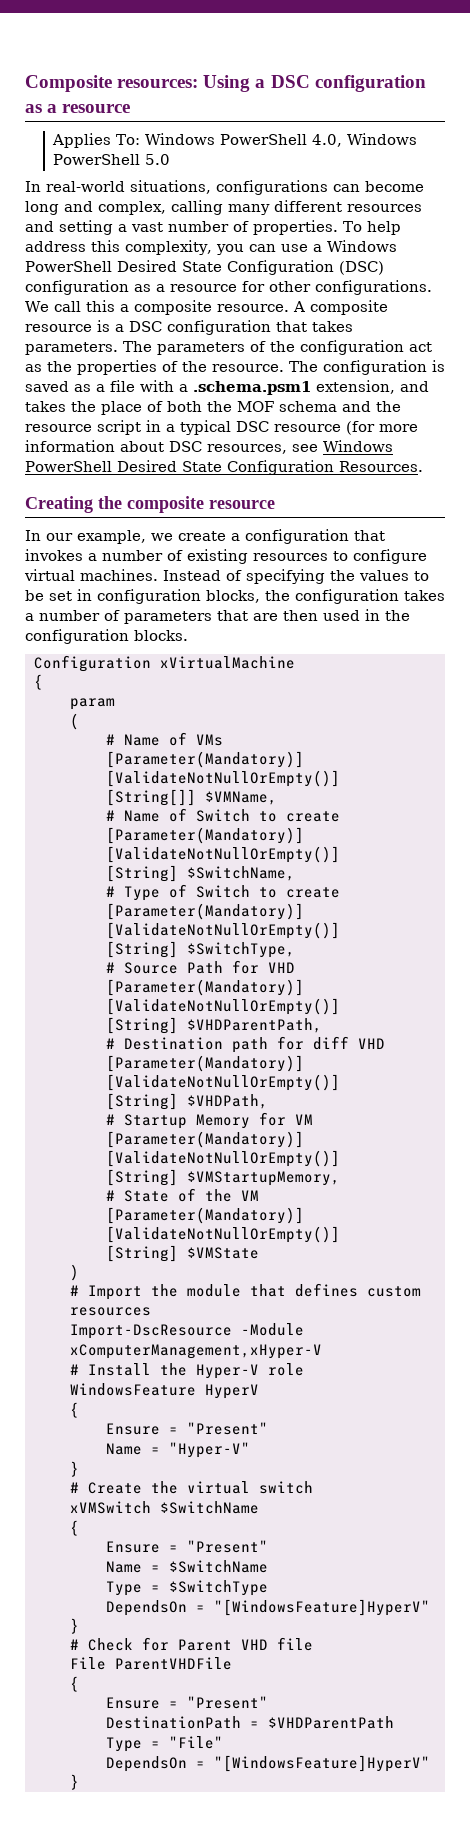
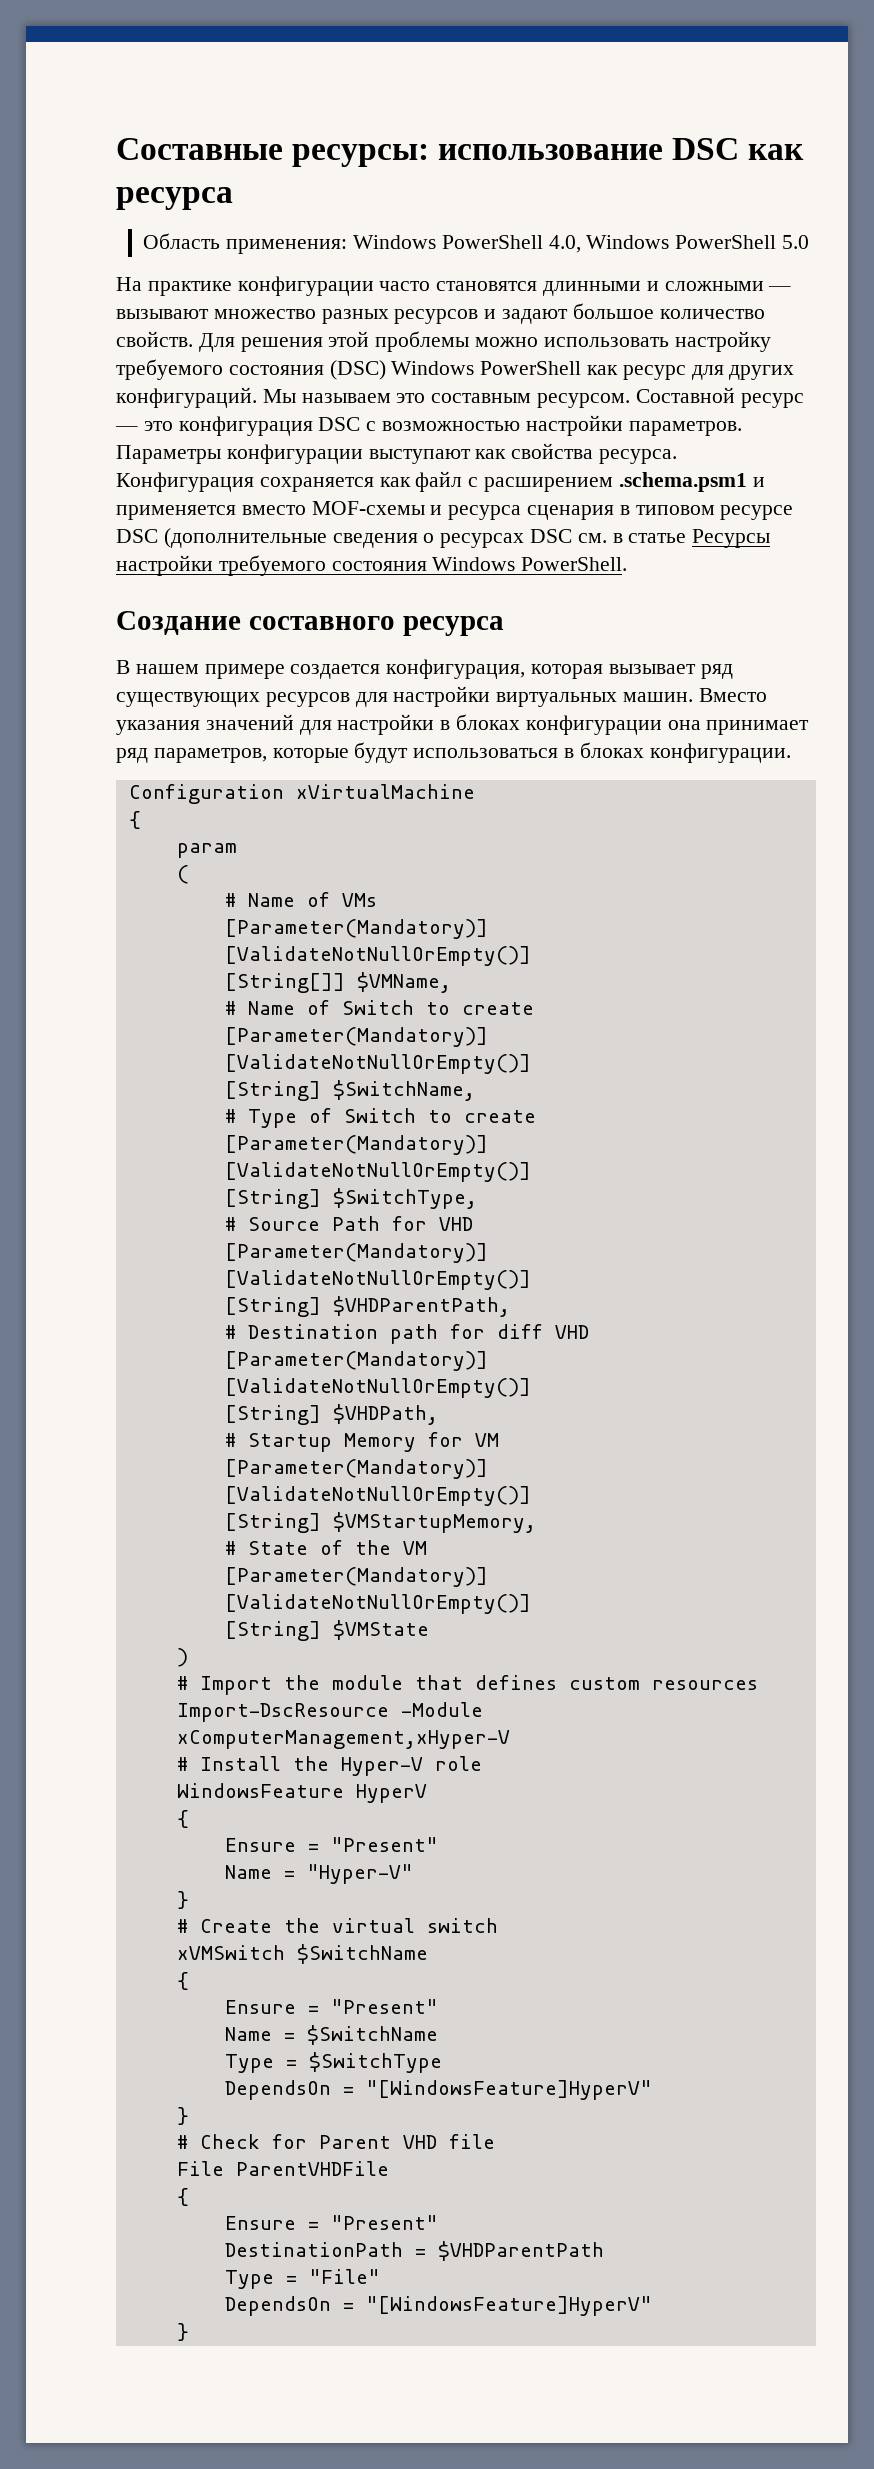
[25,75,426,92] [25,104,131,113] [51,133,140,148] Composite resources: Using a DSC configuration as a resource // Applies To: -> [116,138,805,167] [116,187,233,210] [143,233,348,254] Составные ресурсы: использование DSC как ресурса // Область применения:
[25,180,424,195] [25,200,422,215] [25,220,401,235] [25,240,397,255] [25,260,384,275] [25,280,432,295] [25,300,388,315] [25,320,353,335] [25,340,432,355] [25,360,445,375] [25,380,429,395] [25,401,401,415] [25,420,418,435] [25,440,393,454] [25,460,423,475] [25,496,275,513] [25,529,385,544] [25,549,427,564] [24,569,429,584] [25,589,445,604] [25,609,410,624] [25,629,188,644] In real-world situations, configurations can become long and complex, calling many different resources and setting a vast number of properties. To help address this complexity, you can use a Windows PowerShell Desired State Configuration (DSC) configuration as a resource for other configurations. We call this a composite resource. A composite resource is a DSC configuration that takes parameters. The parameters of the configuration act as the properties of the resource. The configuration is saved as a file with a .schema.psm1 extension, and takes the place of both the MOF schema and the resource script in a typical DSC resource (for more information about DSC resources, see Windows PowerShell Desired State Configuration Resources. // Creating the composite resource // In our example, we create a configuration that invokes a number of existing resources to configure virtual machines. Instead of specifying the values to be set in configuration blocks, the configuration takes a number of parameters that are then used in the configuration blocks. -> [116,276,792,296] [116,303,765,324] [116,331,771,352] [116,359,795,380] [116,387,804,408] [115,415,742,436] [116,443,678,464] [116,471,765,492] [116,501,794,520] [116,528,771,548] [116,555,628,576] [116,611,504,636] [116,659,733,679] [116,686,767,707] [116,714,810,735] [116,742,791,763] На практике конфигурации часто становятся длинными и сложными — вызывают множество разных ресурсов и задают большое количество свойств. Для решения этой проблемы можно использовать настройку требуемого состояния (DSC) Windows PowerShell как ресурс для других конфигураций. Мы называем это составным ресурсом. Составной ресурс — это конфигурация DSC с возможностью настройки параметров. Параметры конфигурации выступают как свойства ресурса. Конфигурация сохраняется как файл с расширением .schema.psm1 и применяется вместо MOF-схемы и ресурса сценария в типовом ресурсе DSC (дополнительные сведения о ресурсах DSC см. в статье Ресурсы настройки требуемого состояния Windows PowerShell. // Создание составного ресурса // В нашем примере создается конфигурация, которая вызывает ряд существующих ресурсов для настройки виртуальных машин. Вместо указания значений для настройки в блоках конфигурации она принимает ряд параметров, которые будут использоваться в блоках конфигурации.

